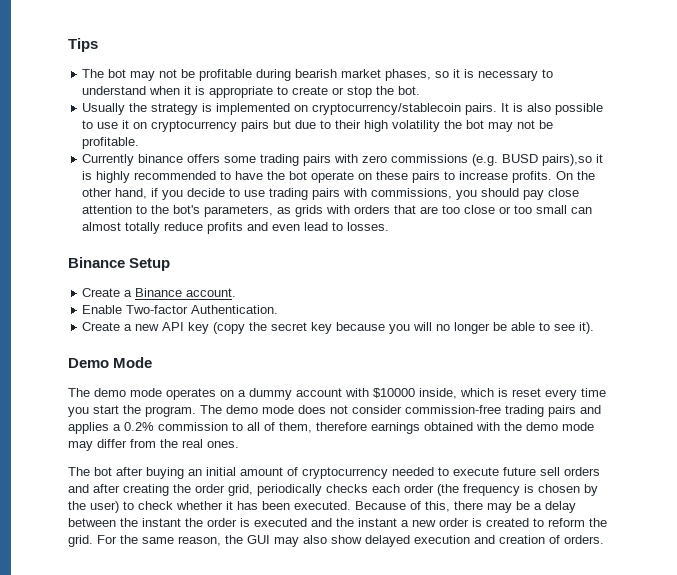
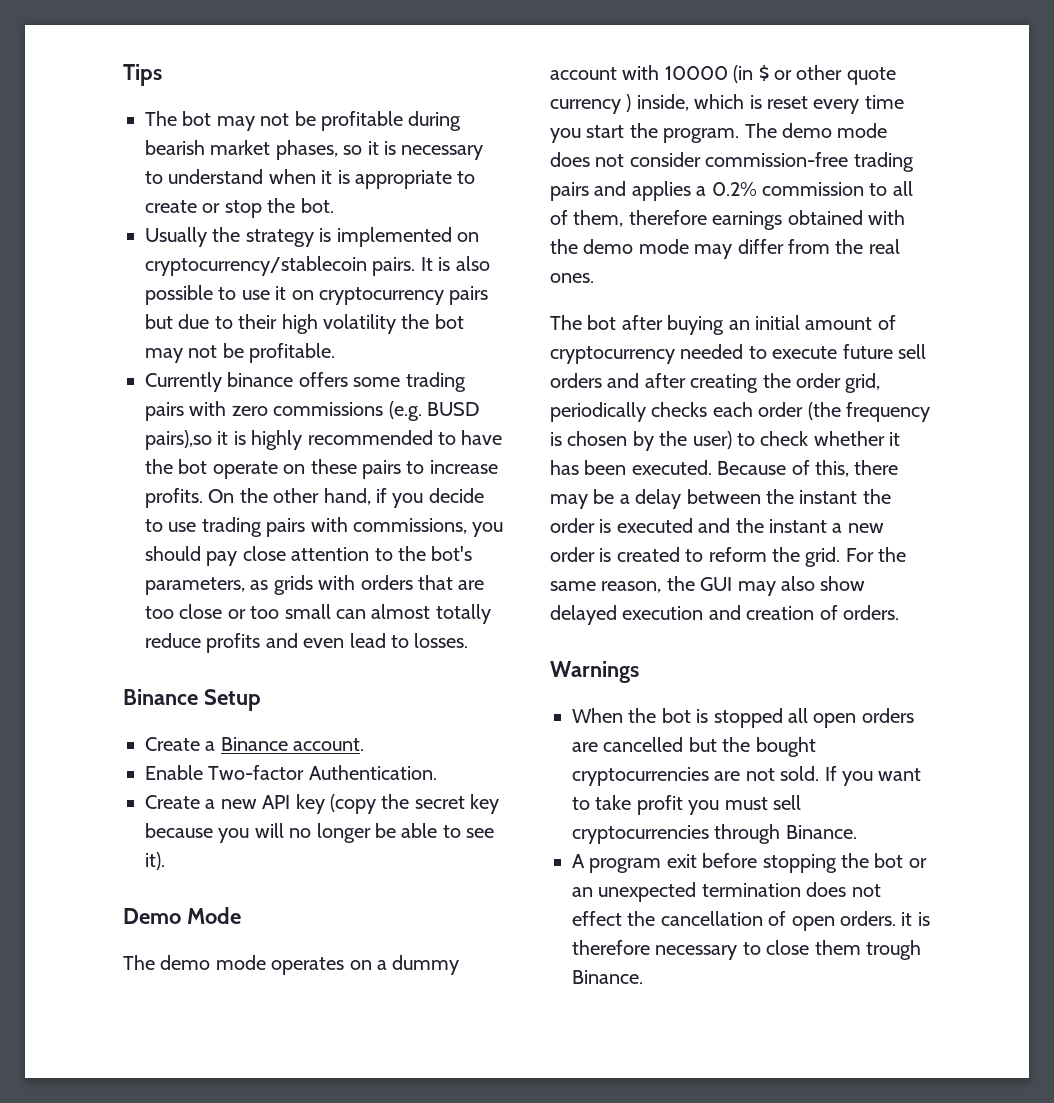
[373,388,415,398] $10000 -> [664,65,896,85] [550,94,632,114] 10000 (in $ or other quote currency )
(604, 539) none -> [550,661,639,683] [572,708,914,728] [572,737,816,757] [572,766,922,786] [572,795,801,815] [572,824,857,844] [572,853,927,873] [572,882,881,902] [572,911,930,931] [572,940,921,960] [572,970,643,984] // Warnings // When the bot is stopped all open orders are cancelled but the bought cryptocurrencies are not sold. If you want to take profit you must sell cryptocurrencies through Binance. // A program exit before stopping the bot or an unexpected termination does not effect the cancellation of open orders. it is therefore necessary to close them trough Binance.

